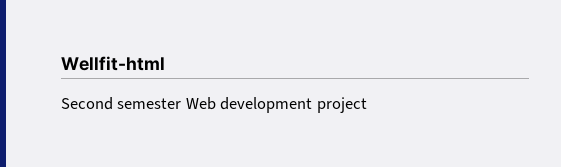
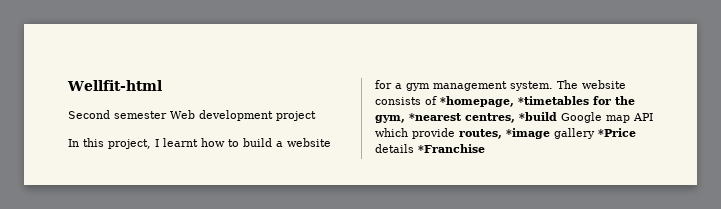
(367, 105) none -> [68,138,331,149] [375,80,626,91] [375,96,635,107] [375,112,653,123] [375,128,636,139] [375,144,485,153] // In this project, I learnt how to build a website for a gym management system. The website consists of *homepage, *timetables for the gym, *nearest centres, *build Google map API which provide routes, *image gallery *Price details *Franchise

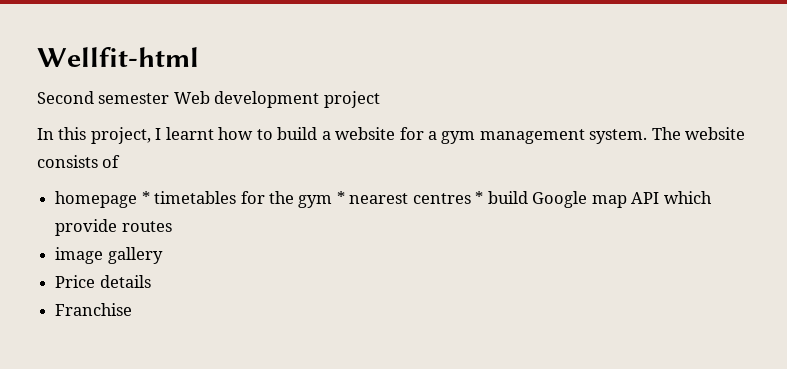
[440,96,635,107] [375,112,557,123] *homepage, *timetables for the gym, *nearest centres, *build -> [55,191,528,208] // homepage * timetables for the gym * nearest centres * build
[459,128,550,139] routes, *image -> [121,221,172,232] [55,247,104,264] routes // image
[598,128,636,137] *Price -> [55,275,96,288] // Price
[418,144,485,153] *Franchise -> [55,303,133,316] // Franchise

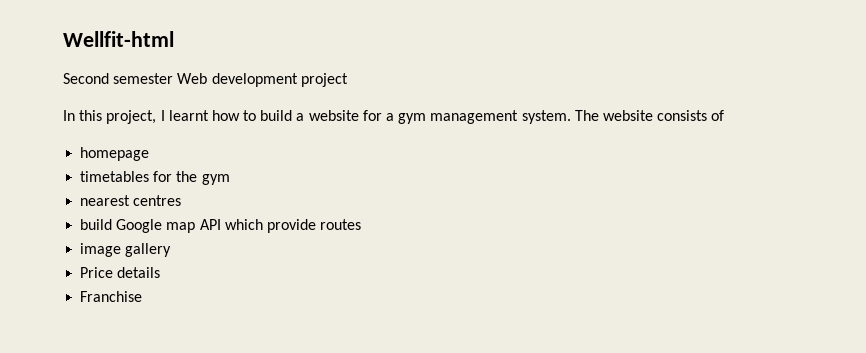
[141,191,150,204] * -> (150, 154) //
[336,191,345,204] * -> (230, 179) //
[475,191,484,204] * -> (182, 200) //

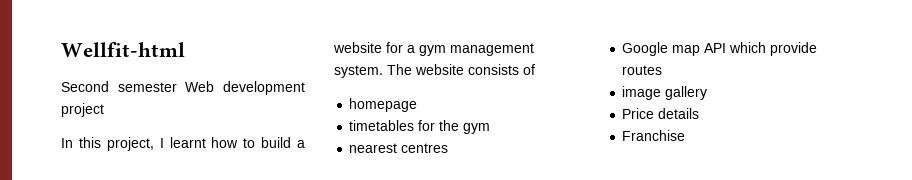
[80,219,113,230] build -> (449, 148) none

